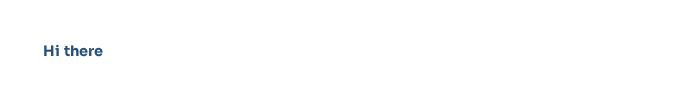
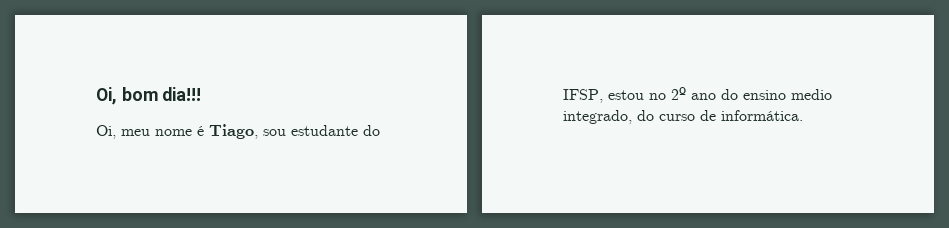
[43,44,103,57] Hi there -> [96,87,202,105] [96,124,380,139] [563,87,832,103] [563,110,803,124] Oi, bom dia!!! // Oi, meu nome é Tiago, sou estudante do IFSP, estou no 2º ano do ensino medio integrado, do curso de informática.

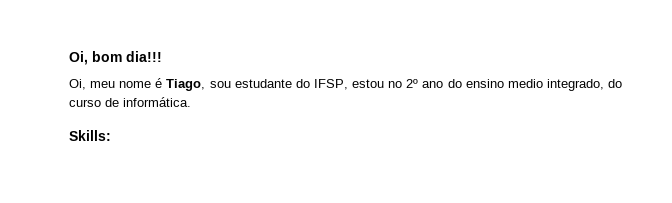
(803, 115) none -> [69,130,111,141] // Skills:

